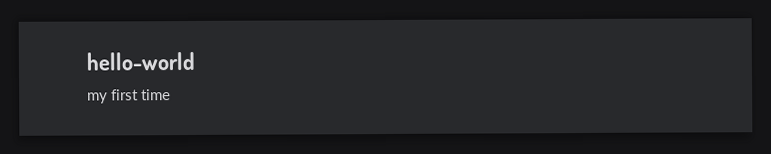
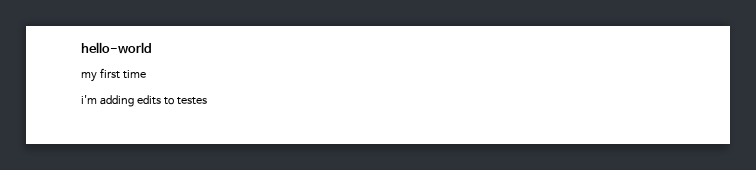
(171, 95) none -> [81,95,207,107] // i'm adding edits to testes

